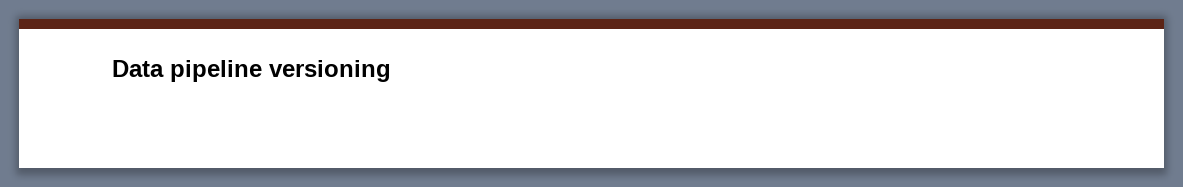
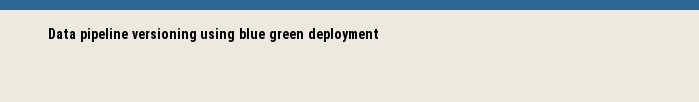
(391, 71) none -> [200,28,379,42] using blue green deployment

